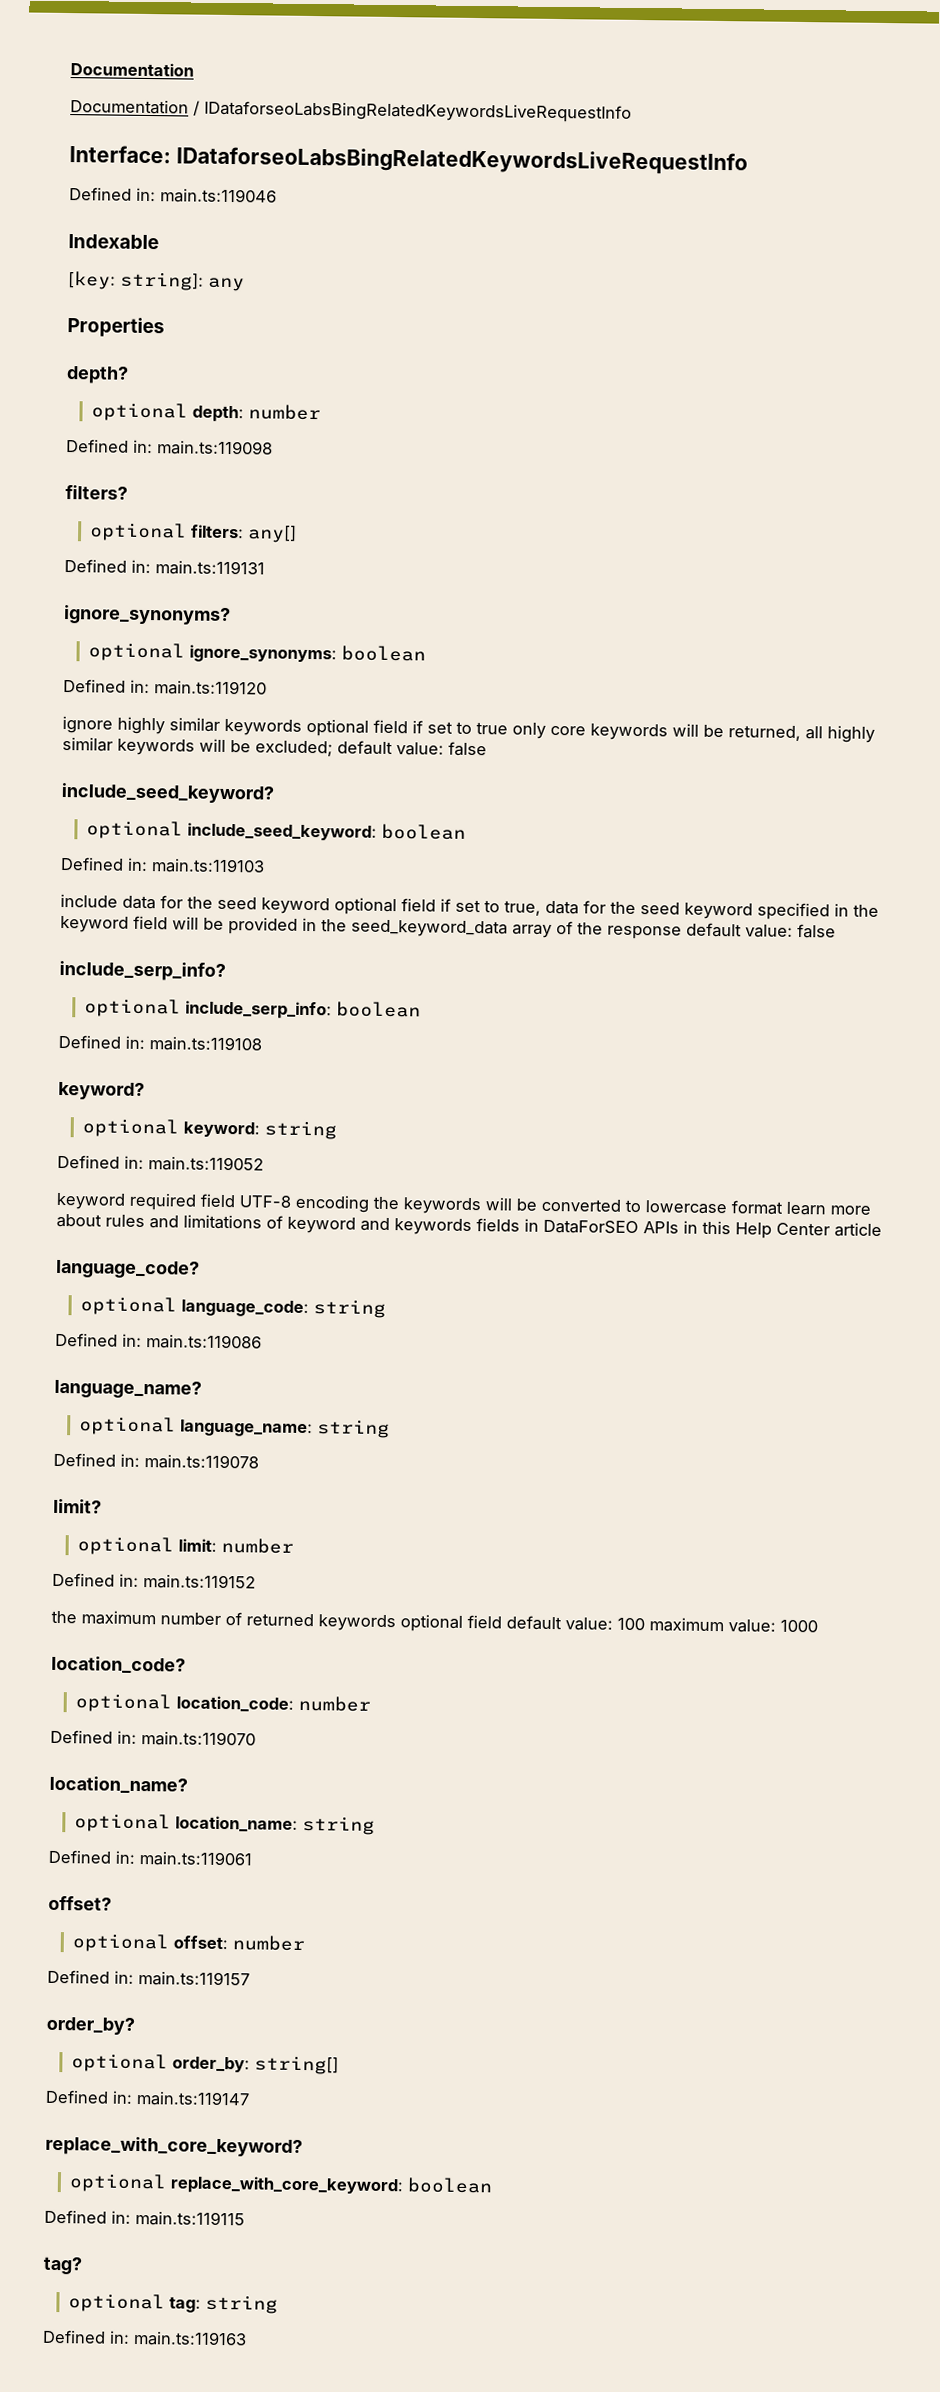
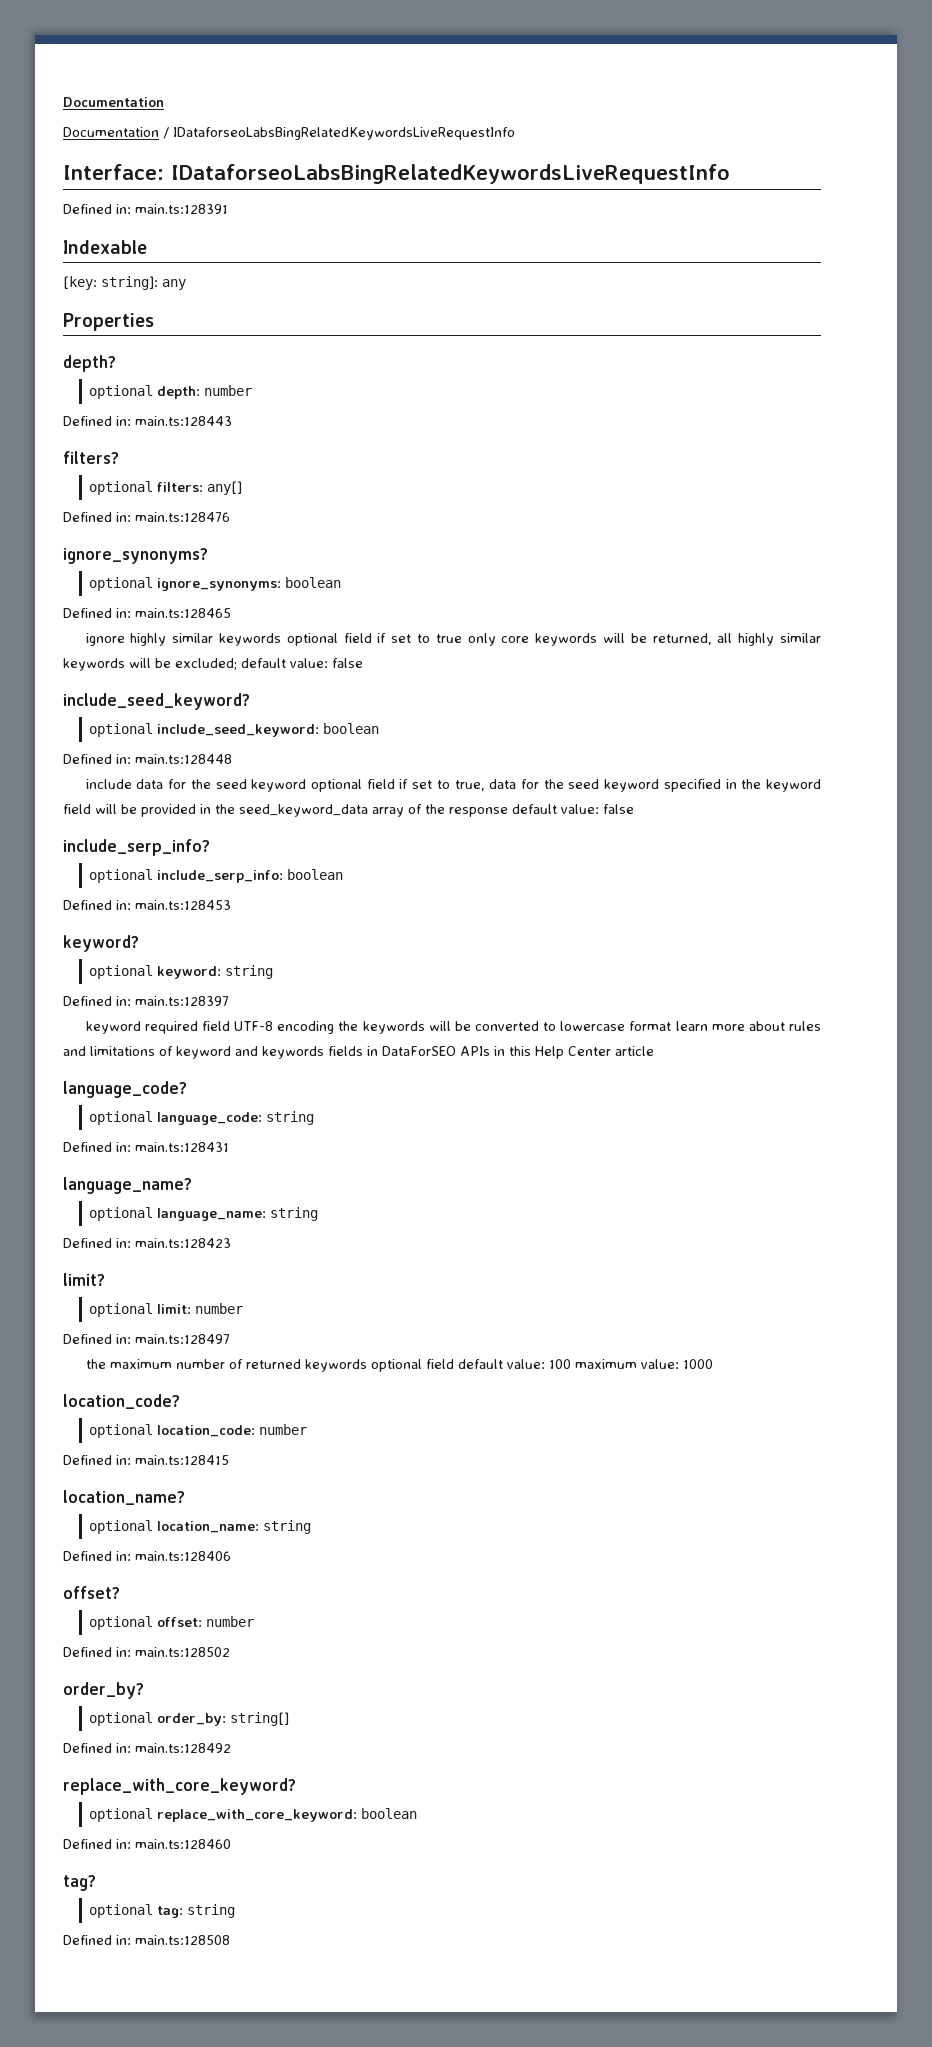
[160,188,277,204] main.ts:119046 -> [135,204,228,214] main.ts:128391
[157,440,273,456] main.ts:119098 -> [135,416,232,426] main.ts:128443
[155,560,265,576] main.ts:119131 -> [135,512,230,522] main.ts:128476
[154,680,267,696] main.ts:119120 -> [135,608,231,618] main.ts:128465
[151,858,265,874] main.ts:119103 -> [135,754,232,764] main.ts:128448
[149,1036,262,1052] main.ts:119108 -> [135,900,231,910] main.ts:128453
[148,1156,264,1172] main.ts:119052 -> [135,996,229,1006] main.ts:128397
[146,1334,262,1350] main.ts:119086 -> [135,1142,229,1152] main.ts:128431
[144,1454,259,1470] main.ts:119078 -> [135,1238,231,1248] main.ts:128423
[143,1574,256,1590] main.ts:119152 -> [135,1334,230,1344] main.ts:128497
[141,1731,256,1747] main.ts:119070 -> [135,1455,229,1465] main.ts:128415
[139,1851,252,1867] main.ts:119061 -> [135,1551,231,1561] main.ts:128406
[138,1971,250,1987] main.ts:119157 -> [135,1647,230,1657] main.ts:128502
[136,2090,250,2107] main.ts:119147 -> [135,1743,231,1753] main.ts:128492
[135,2210,245,2227] main.ts:119115 -> [135,1839,231,1849] main.ts:128460
[133,2330,247,2347] main.ts:119163 -> [135,1935,230,1945] main.ts:128508

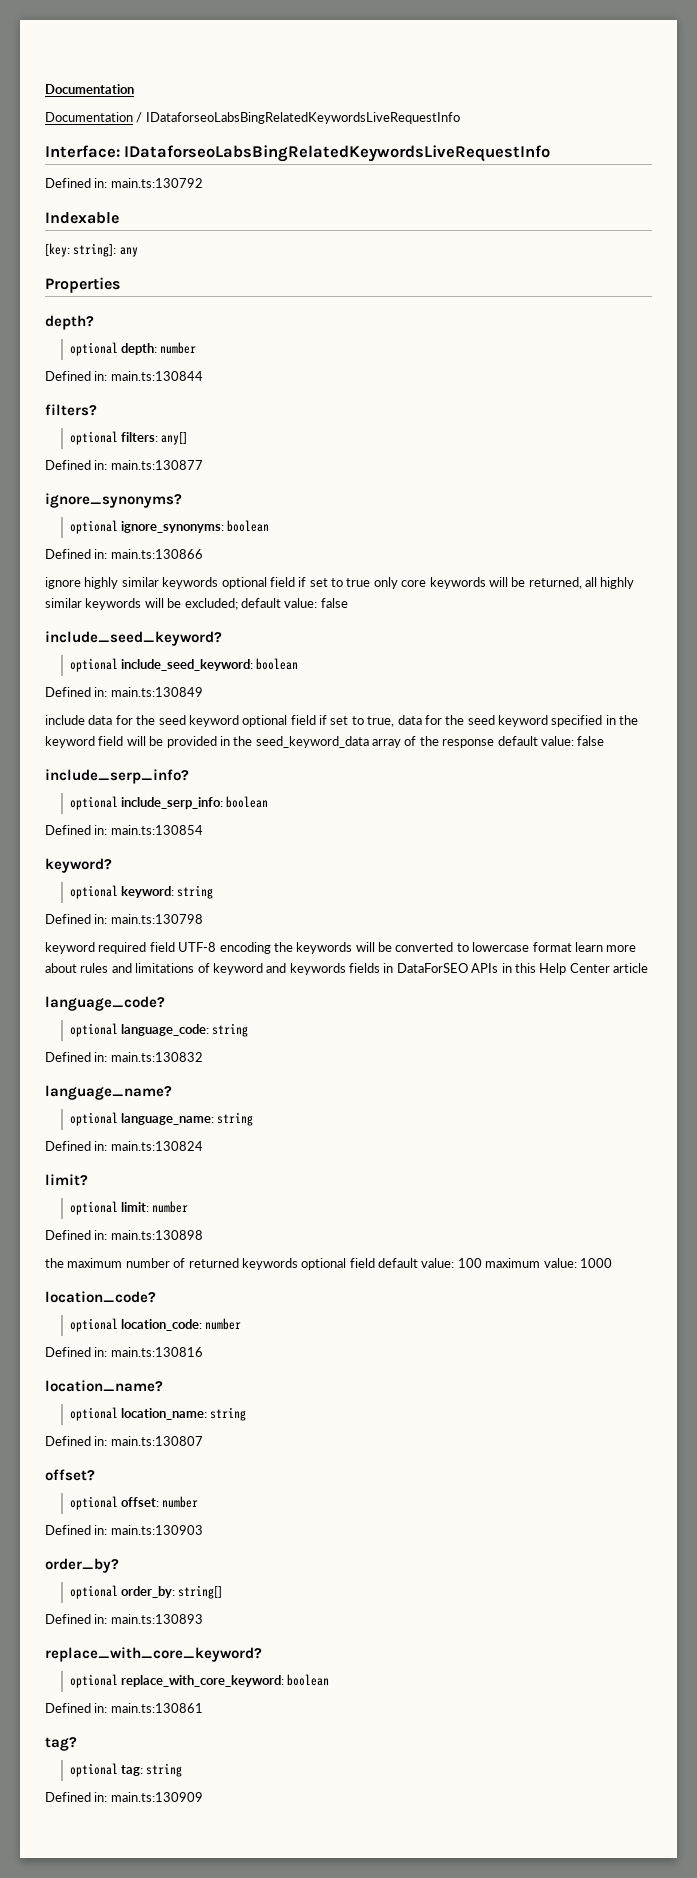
[135,204,228,214] main.ts:128391 -> [110,178,203,188] main.ts:130792
[135,416,232,426] main.ts:128443 -> [110,371,203,381] main.ts:130844
[135,512,230,522] main.ts:128476 -> [110,460,203,470] main.ts:130877
[135,608,231,618] main.ts:128465 -> [110,549,203,559] main.ts:130866
[135,754,232,764] main.ts:128448 -> [110,687,203,697] main.ts:130849
[135,900,231,910] main.ts:128453 -> [110,825,203,835] main.ts:130854
[135,996,229,1006] main.ts:128397 -> [110,914,203,924] main.ts:130798
[135,1142,229,1152] main.ts:128431 -> [110,1052,203,1062] main.ts:130832
[135,1238,231,1248] main.ts:128423 -> [110,1141,203,1151] main.ts:130824
[135,1334,230,1344] main.ts:128497 -> [110,1230,203,1240] main.ts:130898
[135,1455,229,1465] main.ts:128415 -> [110,1347,203,1357] main.ts:130816
[135,1551,231,1561] main.ts:128406 -> [110,1436,203,1446] main.ts:130807
[135,1647,230,1657] main.ts:128502 -> [110,1525,203,1535] main.ts:130903
[135,1743,231,1753] main.ts:128492 -> [110,1614,203,1624] main.ts:130893
[135,1839,231,1849] main.ts:128460 -> [110,1703,203,1713] main.ts:130861
[135,1935,230,1945] main.ts:128508 -> [110,1792,203,1802] main.ts:130909

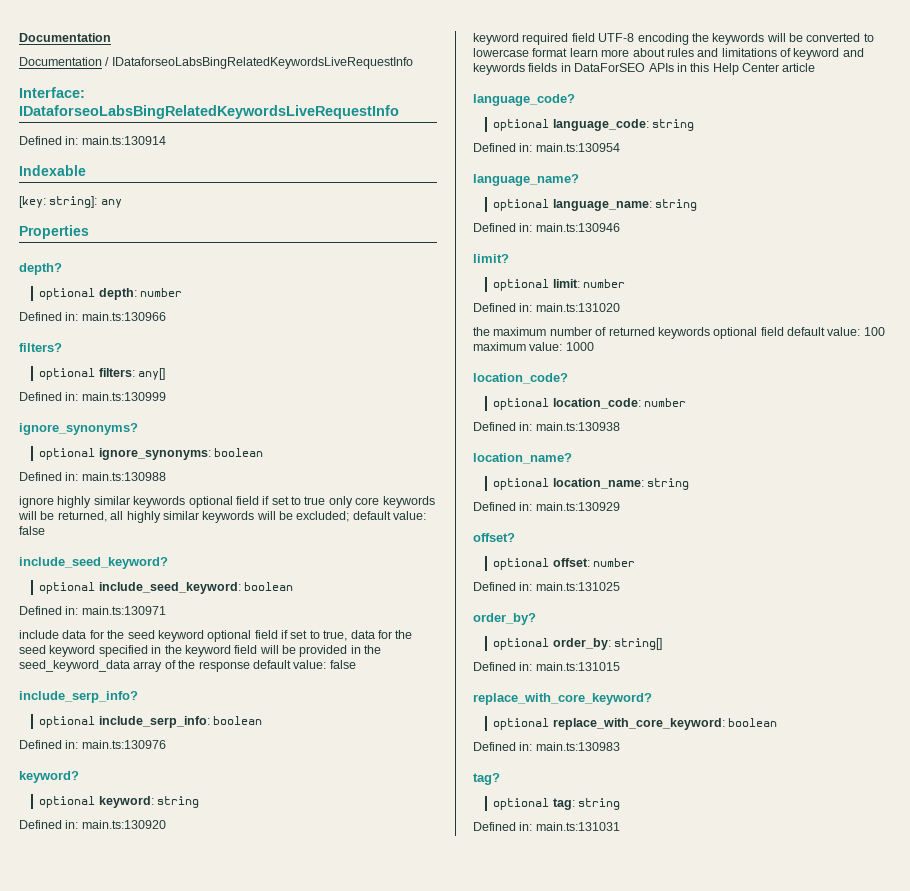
[110,178,203,188] main.ts:130792 -> [81,136,166,145] main.ts:130914
[110,371,203,381] main.ts:130844 -> [81,312,166,321] main.ts:130966
[110,460,203,470] main.ts:130877 -> [81,392,166,401] main.ts:130999
[110,549,203,559] main.ts:130866 -> [81,472,166,481] main.ts:130988
[110,687,203,697] main.ts:130849 -> [81,606,166,615] main.ts:130971
[110,825,203,835] main.ts:130854 -> [81,740,166,749] main.ts:130976
[110,914,203,924] main.ts:130798 -> [81,820,166,829] main.ts:130920
[110,1052,203,1062] main.ts:130832 -> [535,143,620,152] main.ts:130954
[110,1141,203,1151] main.ts:130824 -> [535,223,620,232] main.ts:130946
[110,1230,203,1240] main.ts:130898 -> [535,303,620,312] main.ts:131020
[110,1347,203,1357] main.ts:130816 -> [535,422,620,431] main.ts:130938
[110,1436,203,1446] main.ts:130807 -> [535,502,620,511] main.ts:130929
[110,1525,203,1535] main.ts:130903 -> [535,582,620,591] main.ts:131025
[110,1614,203,1624] main.ts:130893 -> [535,662,620,671] main.ts:131015
[110,1703,203,1713] main.ts:130861 -> [535,742,620,751] main.ts:130983
[110,1792,203,1802] main.ts:130909 -> [535,822,620,831] main.ts:131031

